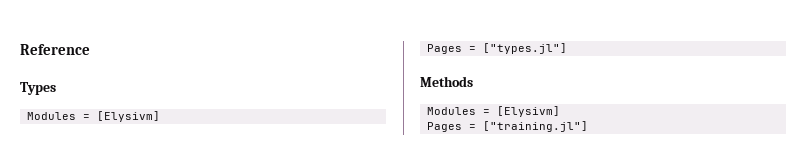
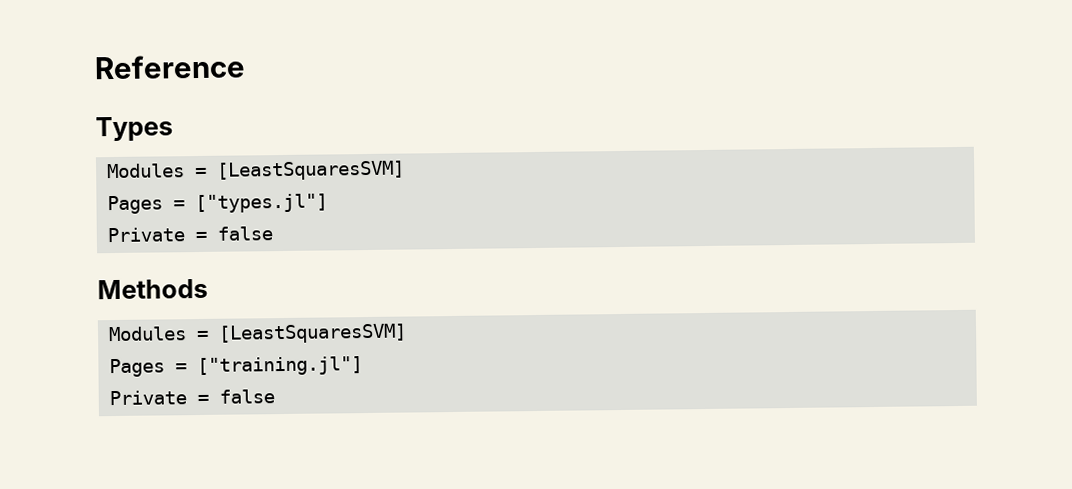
[97,111,161,122] [Elysivm] -> [217,160,406,181] [LeastSquaresSVM]
(568, 48) none -> [107,226,274,243] // Private = false
[497,106,561,117] [Elysivm] -> [218,323,408,344] [LeastSquaresSVM]
(589, 126) none -> [109,389,276,406] // Private = false

